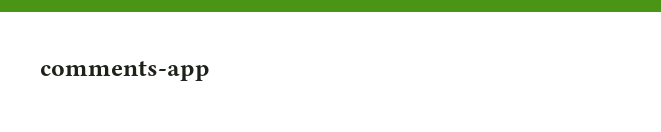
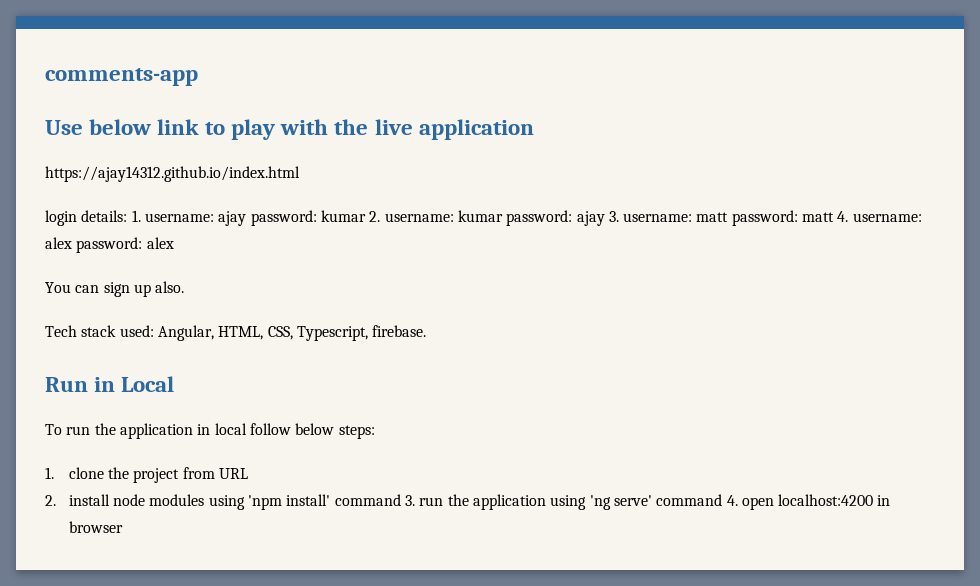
(210, 71) none -> [45,119,534,140] [45,166,300,182] [45,210,922,226] [45,237,174,253] [45,281,185,297] [45,325,427,341] [45,376,175,392] [45,423,375,439] [45,467,249,483] [45,494,891,510] [68,521,123,533] // Use below link to play with the live application // https://ajay14312.github.io/index.html // login details: 1. username: ajay password: kumar 2. username: kumar password: ajay 3. username: matt password: matt 4. username: alex password: alex // You can sign up also. // Tech stack used: Angular, HTML, CSS, Typescript, firebase. // Run in Local // To run the application in local follow below steps: // 1. clone the project from URL // 2. install node modules using 'npm install' command 3. run the application using 'ng serve' command 4. open localhost:4200 in browser

